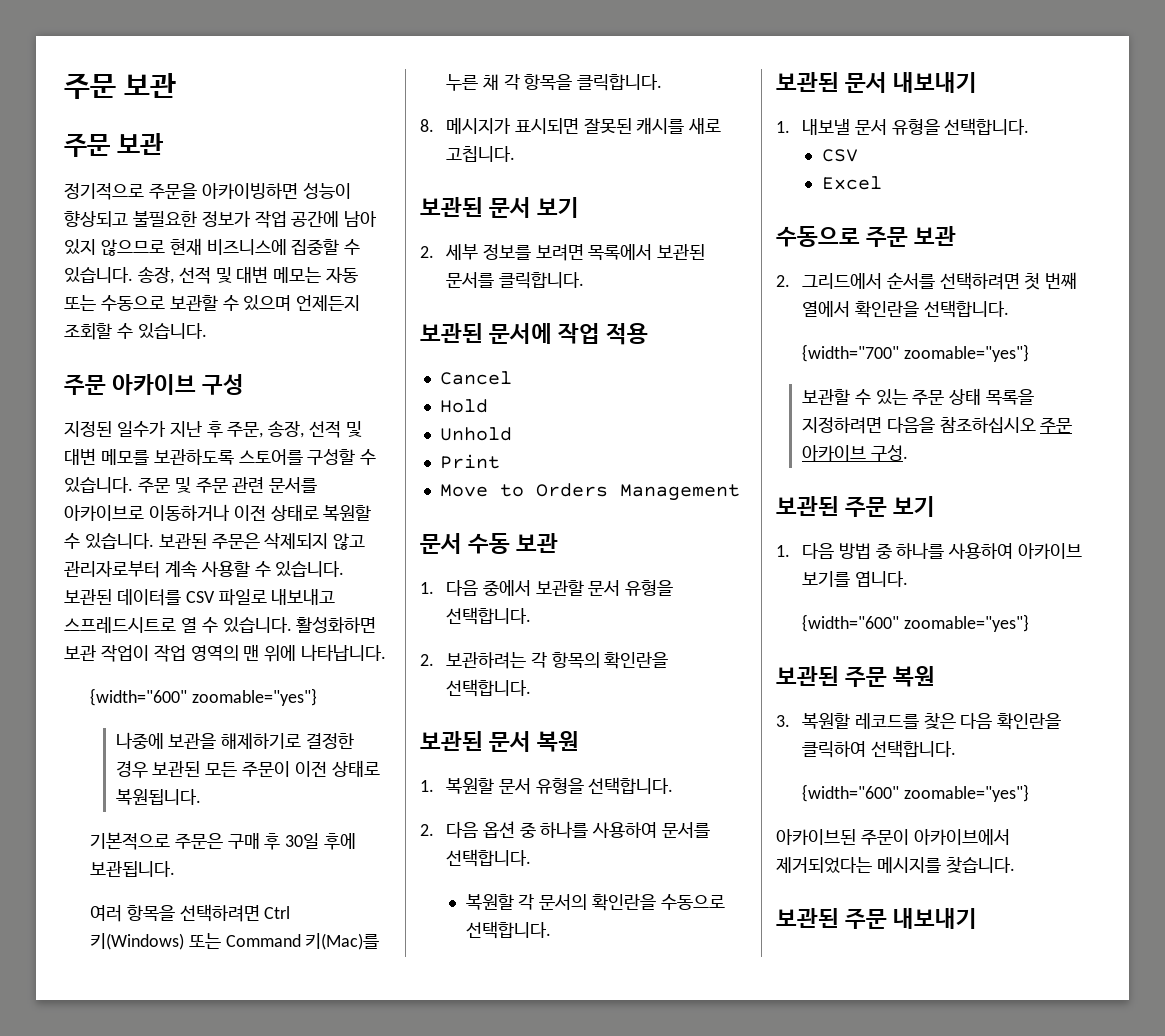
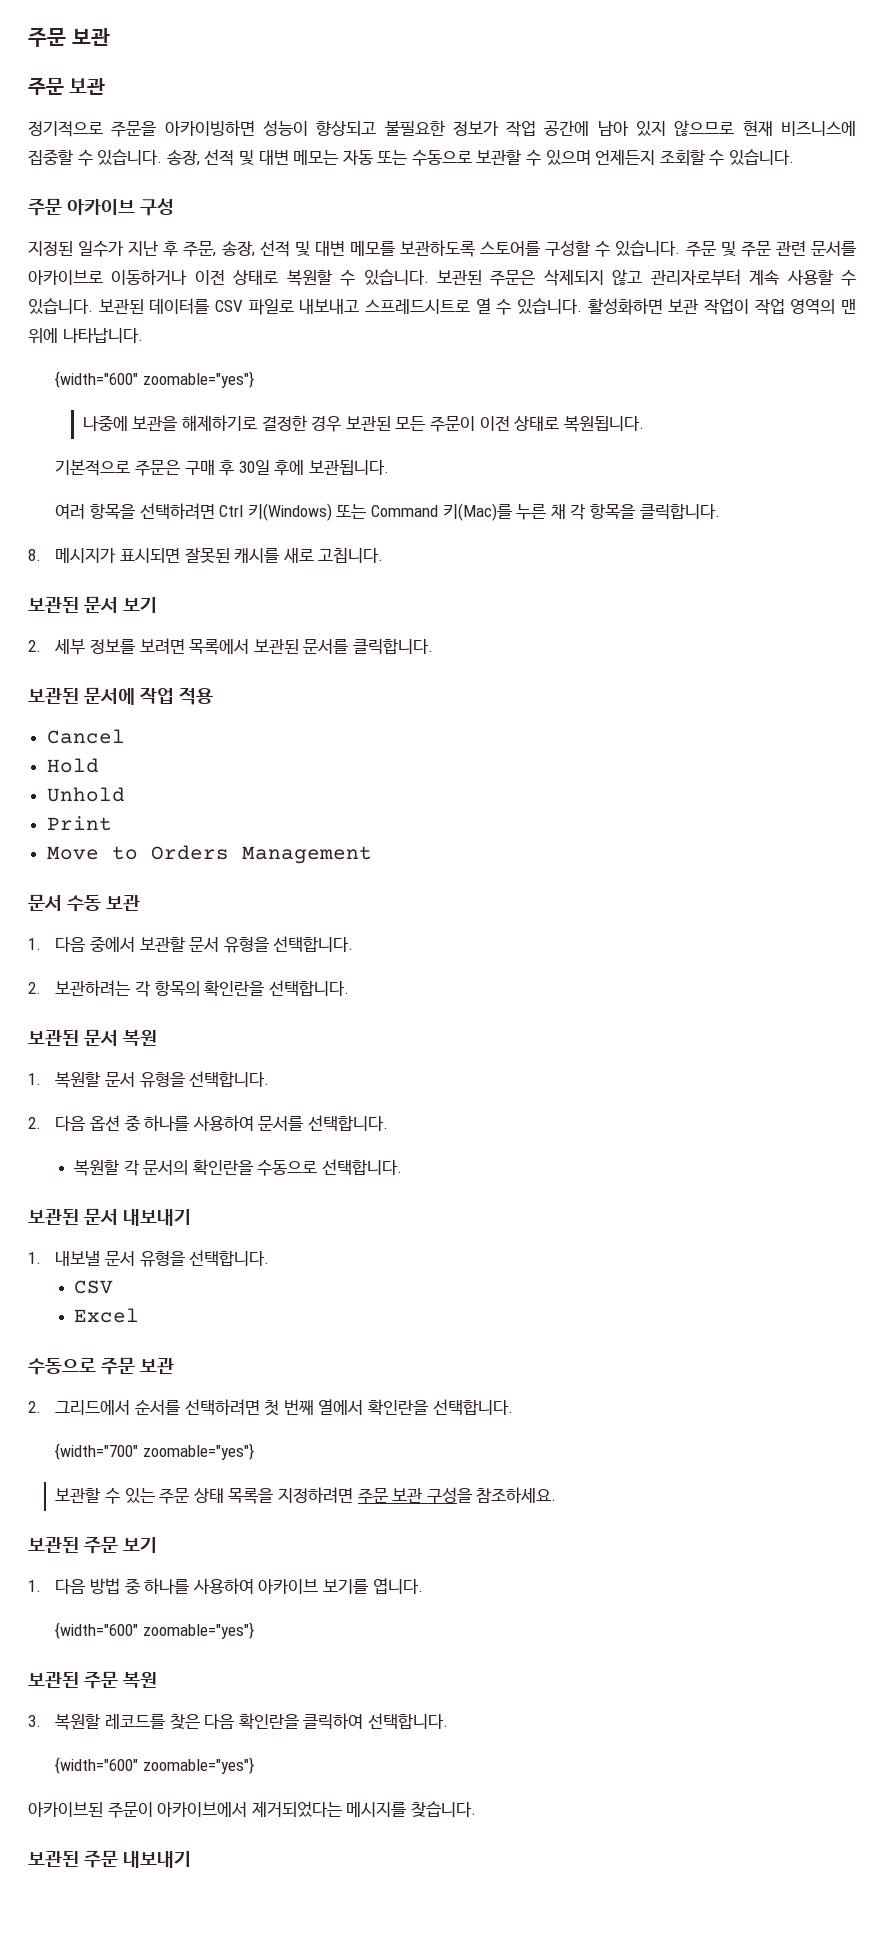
[886,417,1073,433] [801,445,908,461] 다음을 참조하십시오 주문 아카이브 구성. -> [357,1487,557,1504] 주문 보관 구성을 참조하세요.

